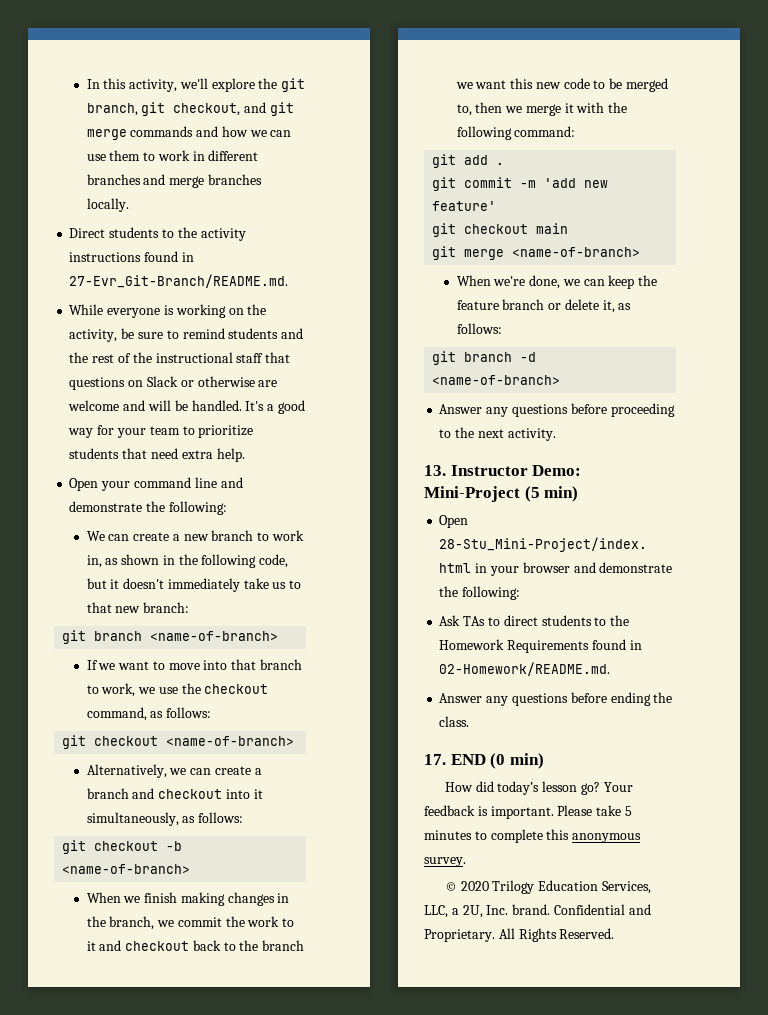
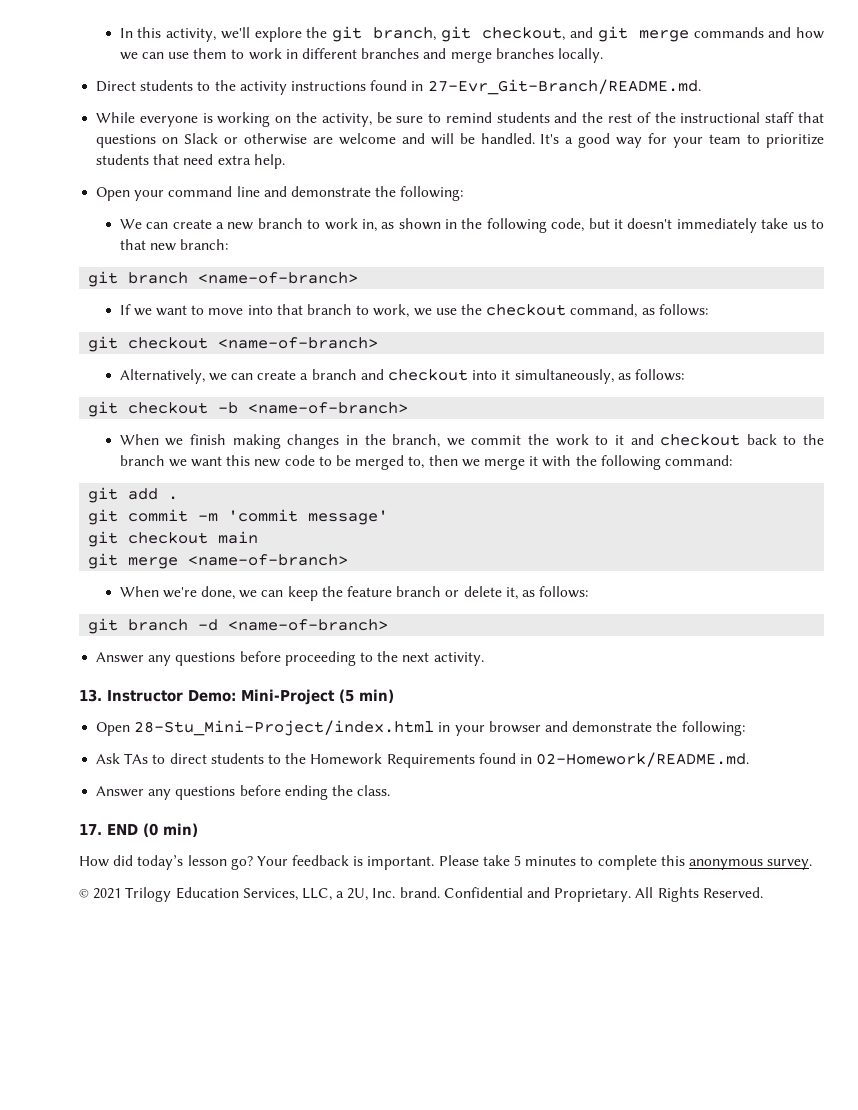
[544,178,609,188] [432,201,497,211] 'add new feature' -> [228,509,389,525] 'commit message'
[460,881,489,891] 2020 -> [93,888,122,899] 2021

